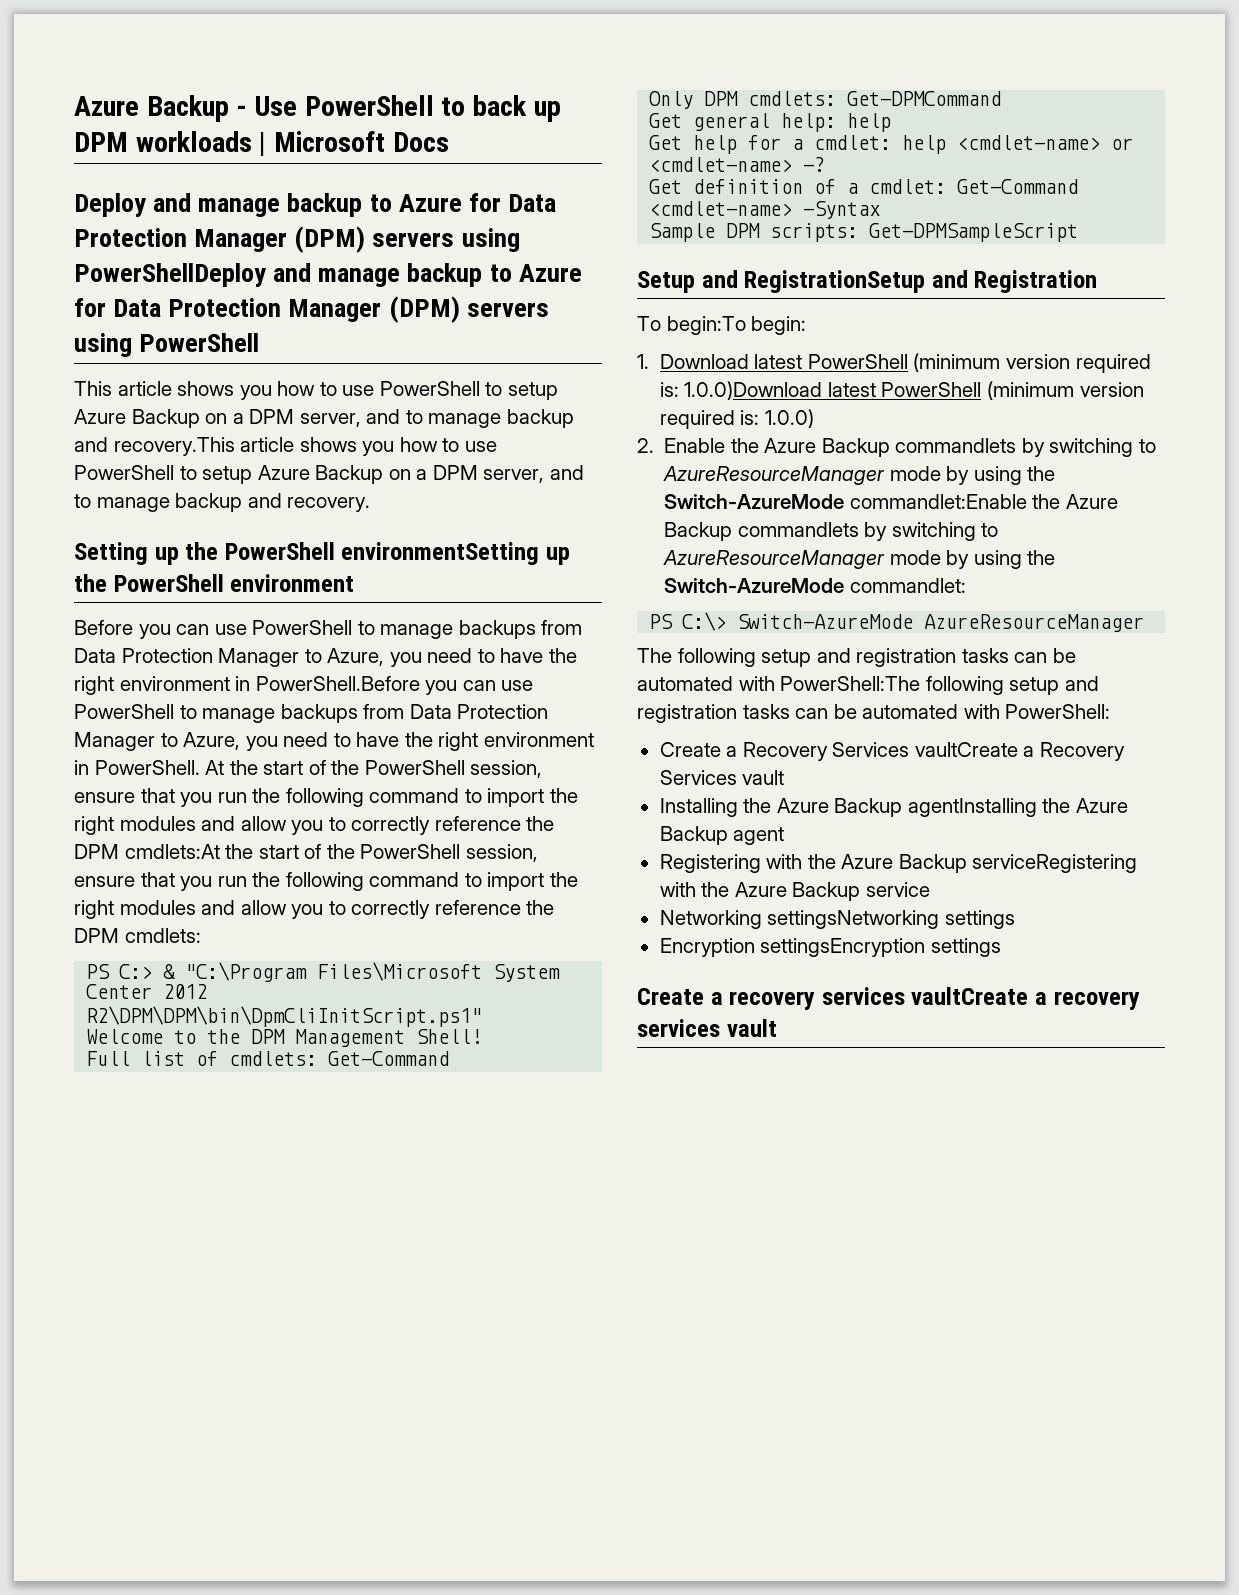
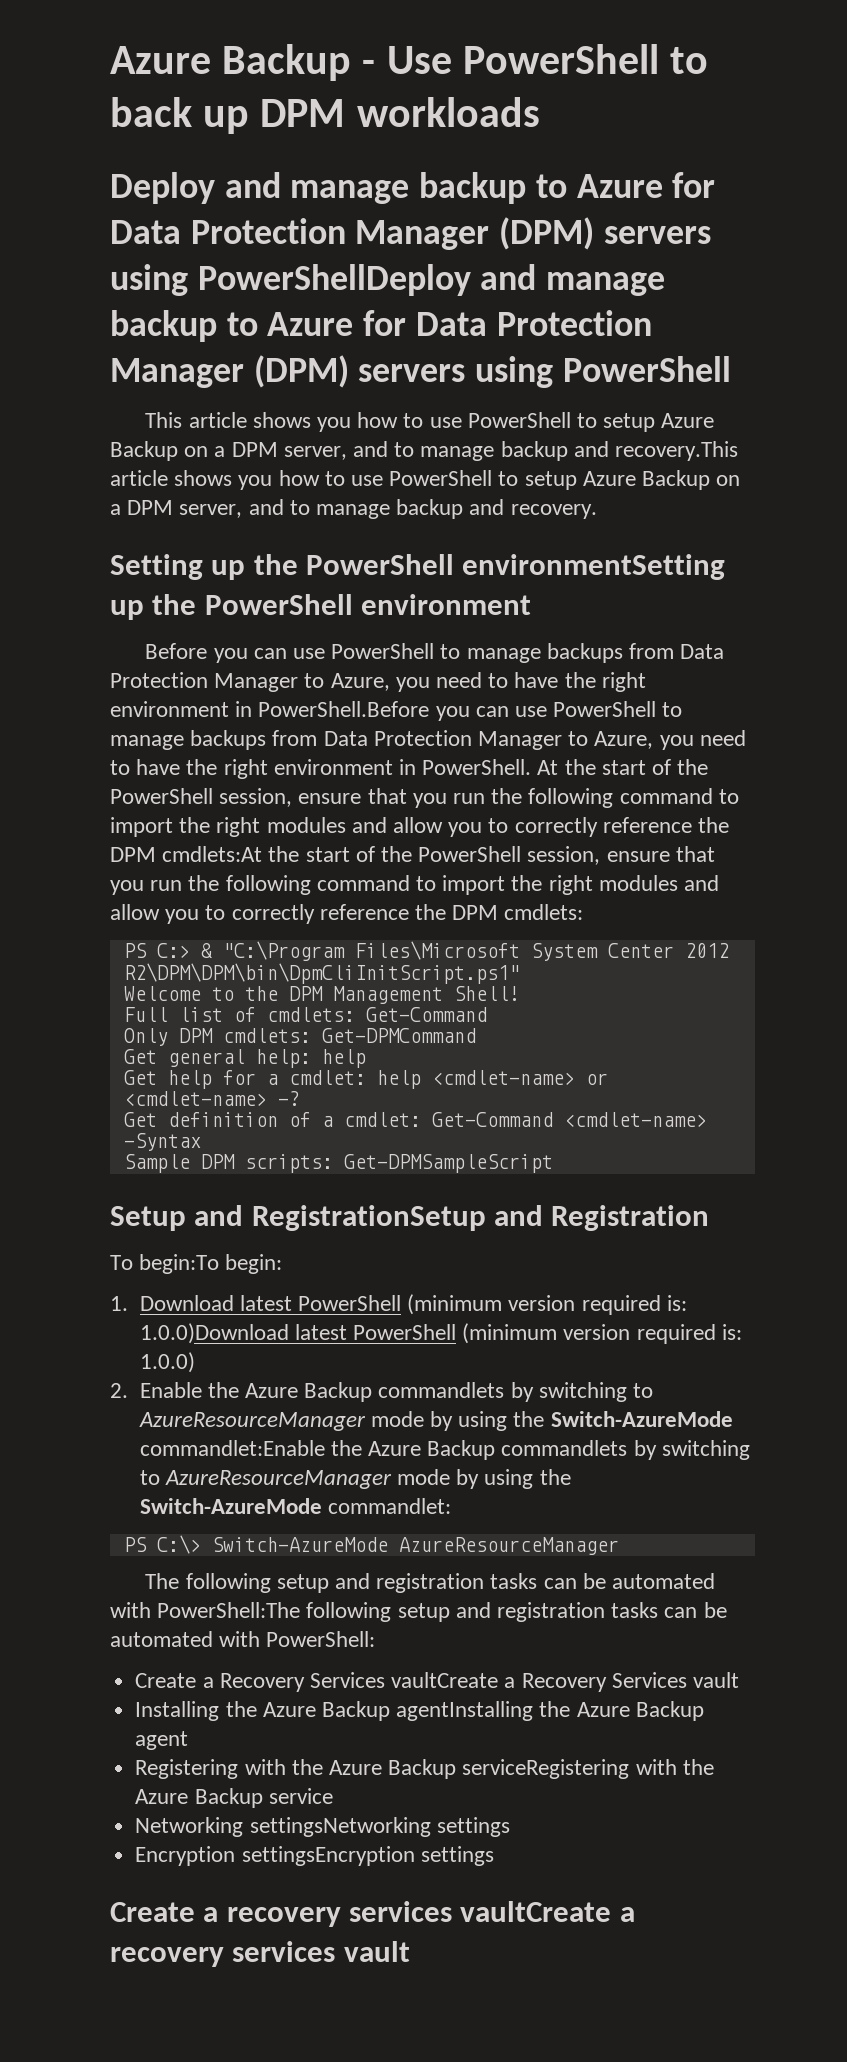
[259,131,449,156] | Microsoft Docs -> (540, 112) none

